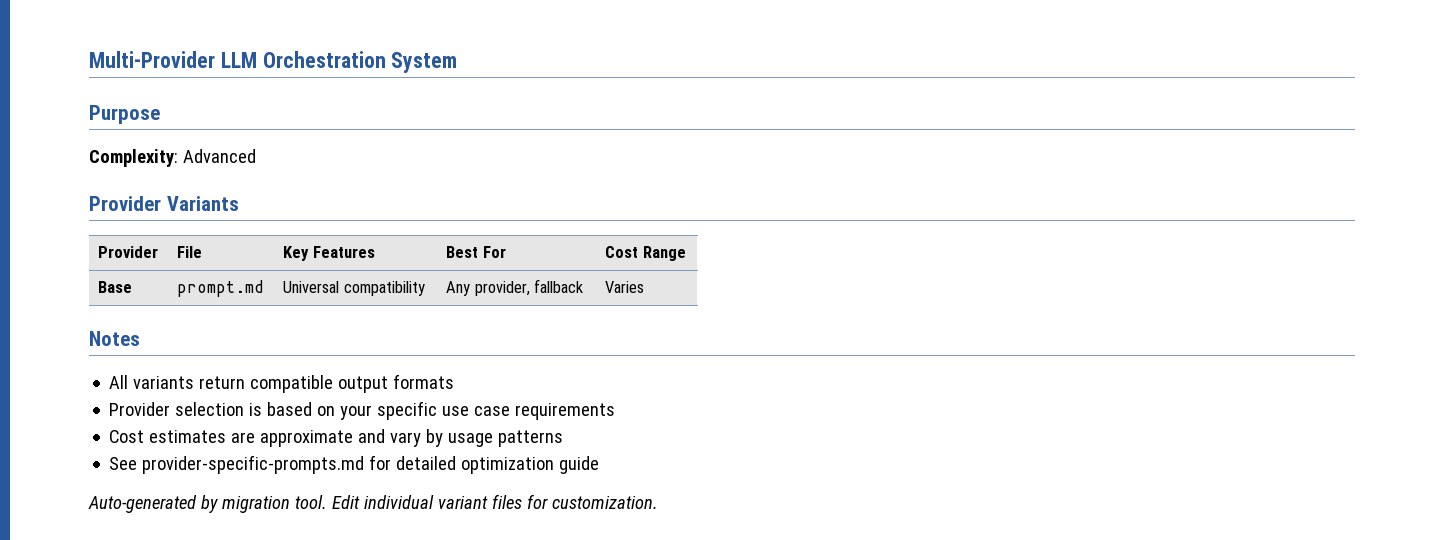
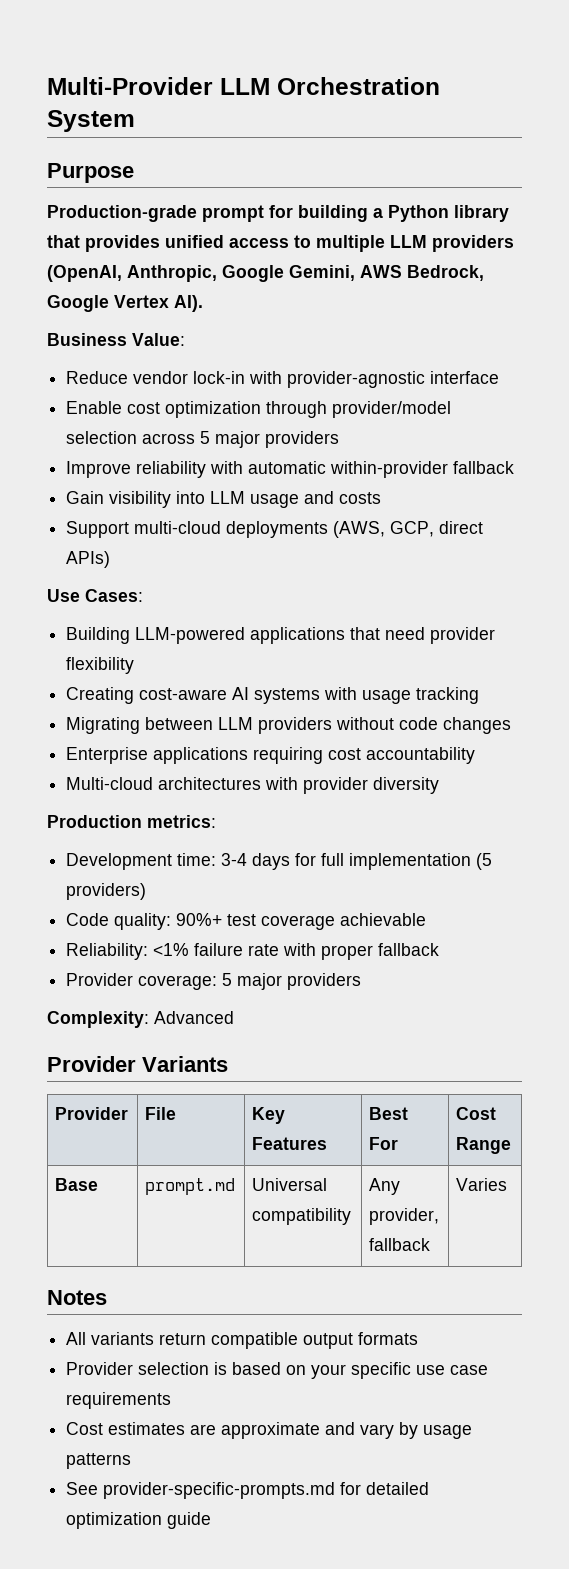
(160, 114) none -> [47,205,509,222] [47,235,514,252] [47,265,484,282] [47,295,203,312] [47,333,185,346] [66,371,500,388] [66,401,452,418] [66,431,340,448] [66,461,515,478] [66,491,382,508] [66,521,484,538] [66,551,111,568] [47,589,143,602] [66,627,496,644] [66,657,135,674] [66,687,480,704] [66,717,512,734] [66,747,476,764] [66,777,440,794] [47,815,216,828] [66,853,493,870] [66,883,147,900] [66,913,427,930] [66,943,440,960] [66,973,362,990] // Production-grade prompt for building a Python library that provides unified access to multiple LLM providers (OpenAI, Anthropic, Google Gemini, AWS Bedrock, Google Vertex AI). // Business Value: // Reduce vendor lock-in with provider-agnostic interface // Enable cost optimization through provider/model selection across 5 major providers // Improve reliability with automatic within-provider fallback // Gain visibility into LLM usage and costs // Support multi-cloud deployments (AWS, GCP, direct APIs) // Use Cases: // Building LLM-powered applications that need provider flexibility // Creating cost-aware AI systems with usage tracking // Migrating between LLM providers without code changes // Enterprise applications requiring cost accountability // Multi-cloud architectures with provider diversity // Production metrics: // Development time: 3-4 days for full implementation (5 providers) // Code quality: 90%+ test coverage achievable // Reliability: <1% failure rate with proper fallback // Provider coverage: 5 major providers
[88,494,658,513] // Auto-generated by migration tool. Edit individual variant files for customization. -> (212, 1520) none

